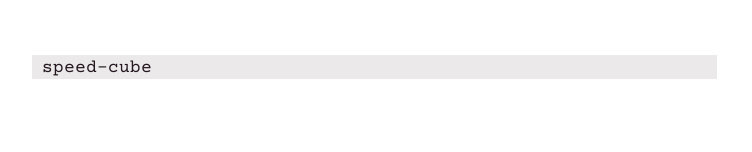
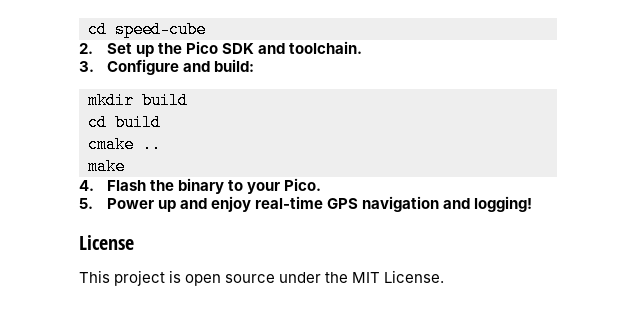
(41, 68) none -> [88,21,107,38] cd
(152, 68) none -> [79,41,363,57] [79,59,255,75] [88,92,188,109] [88,114,161,131] [88,136,161,153] [88,158,125,175] [79,178,322,194] [79,196,533,212] [79,235,134,250] [79,270,445,286] // 2. Set up the Pico SDK and toolchain. // 3. Configure and build: // mkdir build // cd build // cmake .. // make // 4. Flash the binary to your Pico. // 5. Power up and enjoy real-time GPS navigation and logging! // License // This project is open source under the MIT License.

